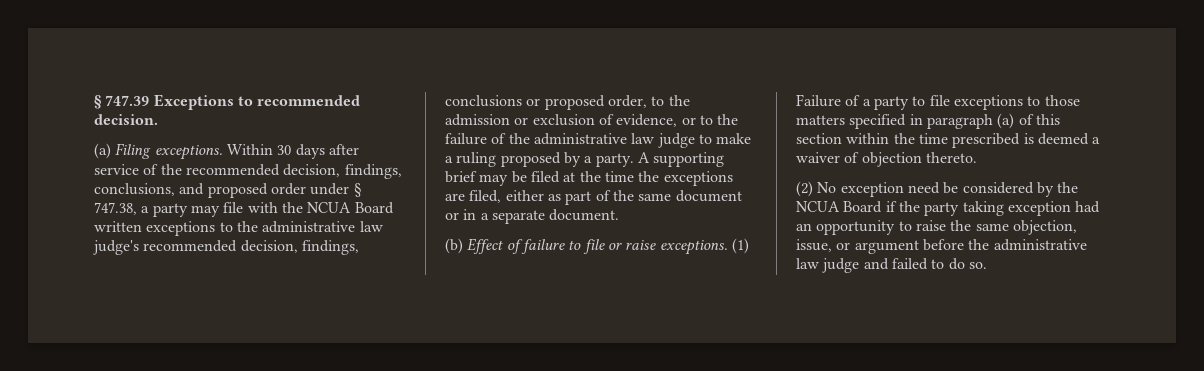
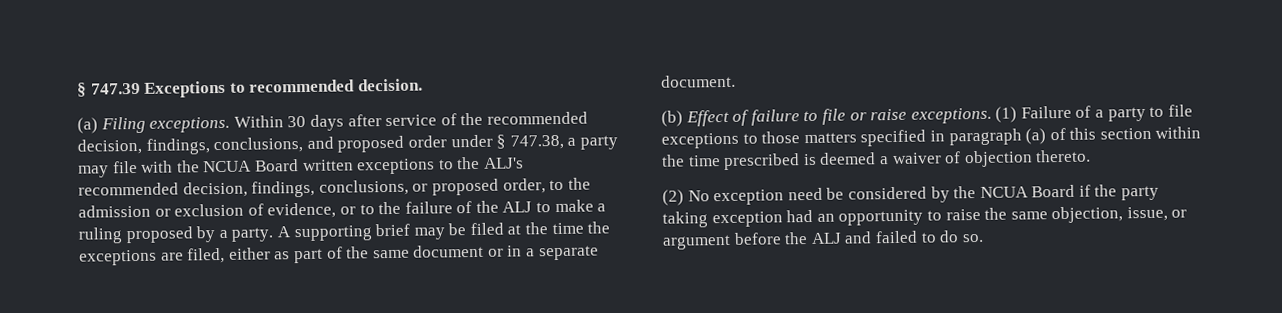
[262,221,383,233] [93,240,359,255] [445,95,522,107] administrative law judge's recommended decision, findings, conclusions -> [483,157,524,169] [78,179,409,198] ALJ's recommended decision, findings, conclusions,
[533,133,695,148] administrative law judge -> [502,201,533,213] ALJ
[993,239,1087,251] [796,258,860,273] administrative law judge -> [810,232,842,244] ALJ

